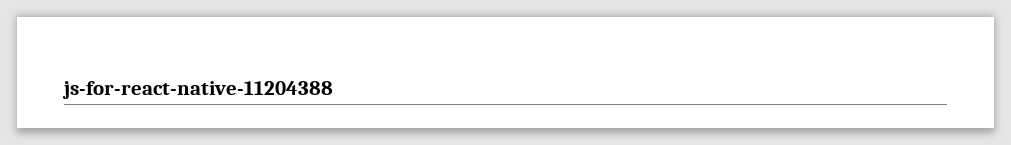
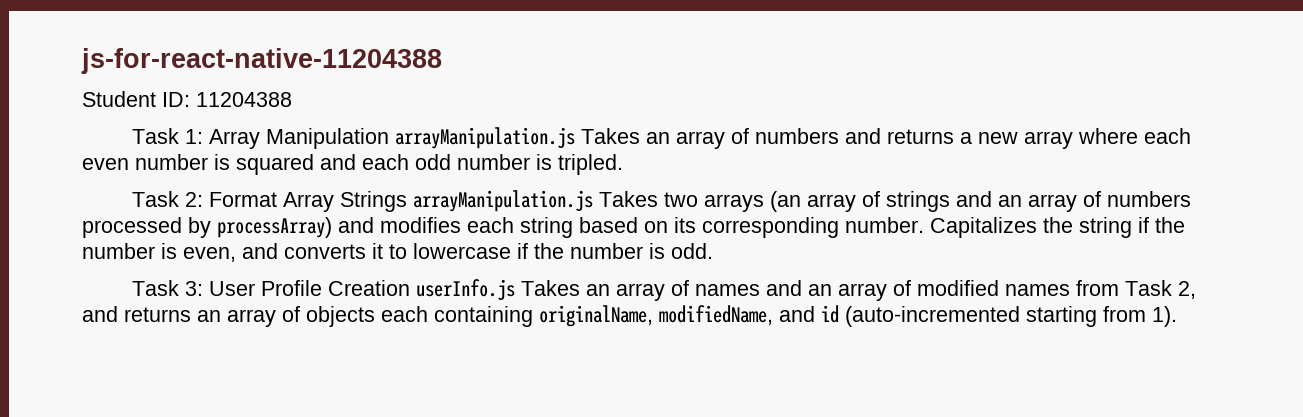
(333, 90) none -> [82,91,292,107] [132,127,1192,149] [82,154,623,175] [132,190,1192,212] [82,217,1185,238] [82,243,713,262] [132,279,1197,301] [82,305,1177,327] // Student ID: 11204388 // Task 1: Array Manipulation arrayManipulation.js Takes an array of numbers and returns a new array where each even number is squared and each odd number is tripled. // Task 2: Format Array Strings arrayManipulation.js Takes two arrays (an array of strings and an array of numbers processed by processArray) and modifies each string based on its corresponding number. Capitalizes the string if the number is even, and converts it to lowercase if the number is odd. // Task 3: User Profile Creation userInfo.js Takes an array of names and an array of modified names from Task 2, and returns an array of objects each containing originalName, modifiedName, and id (auto-incremented starting from 1).

